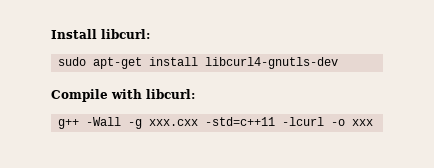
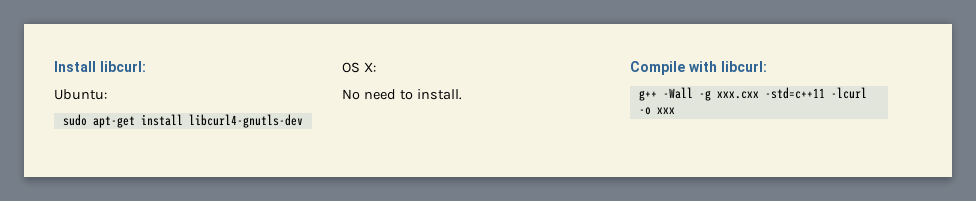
(150, 34) none -> [54,89,107,100] // Ubuntu:
(338, 63) none -> [342,62,376,73] [342,89,462,100] // OS X: // No need to install.

